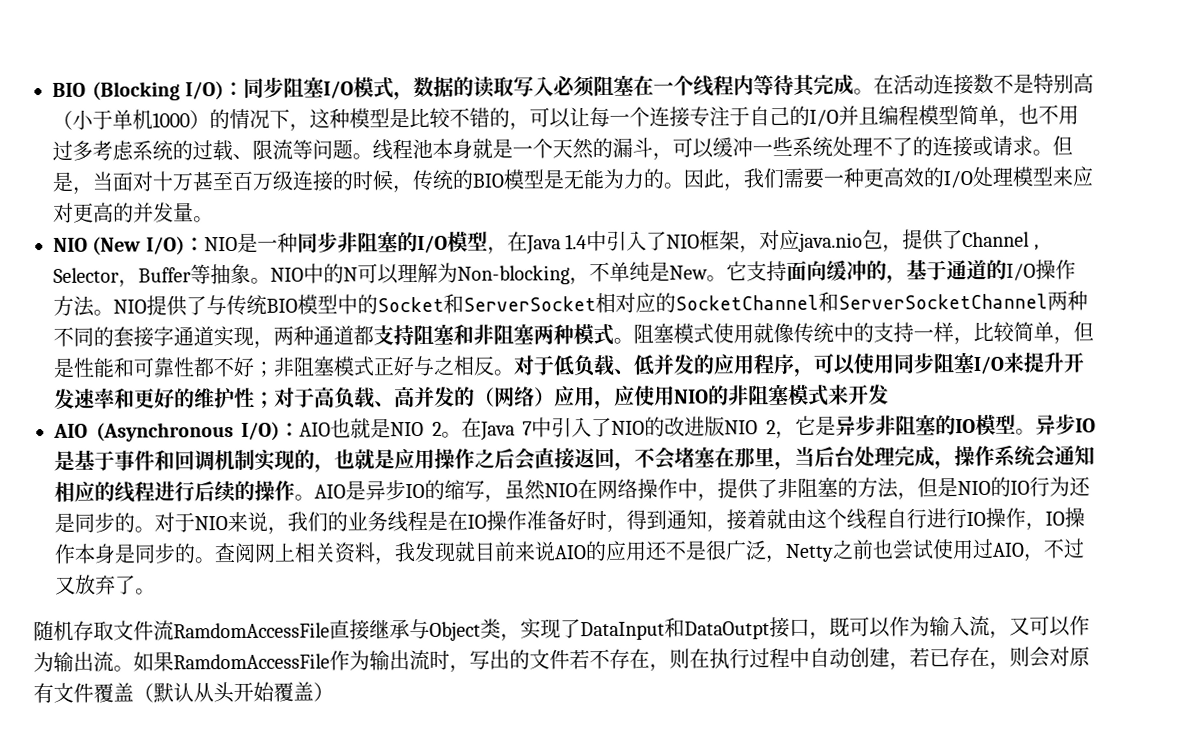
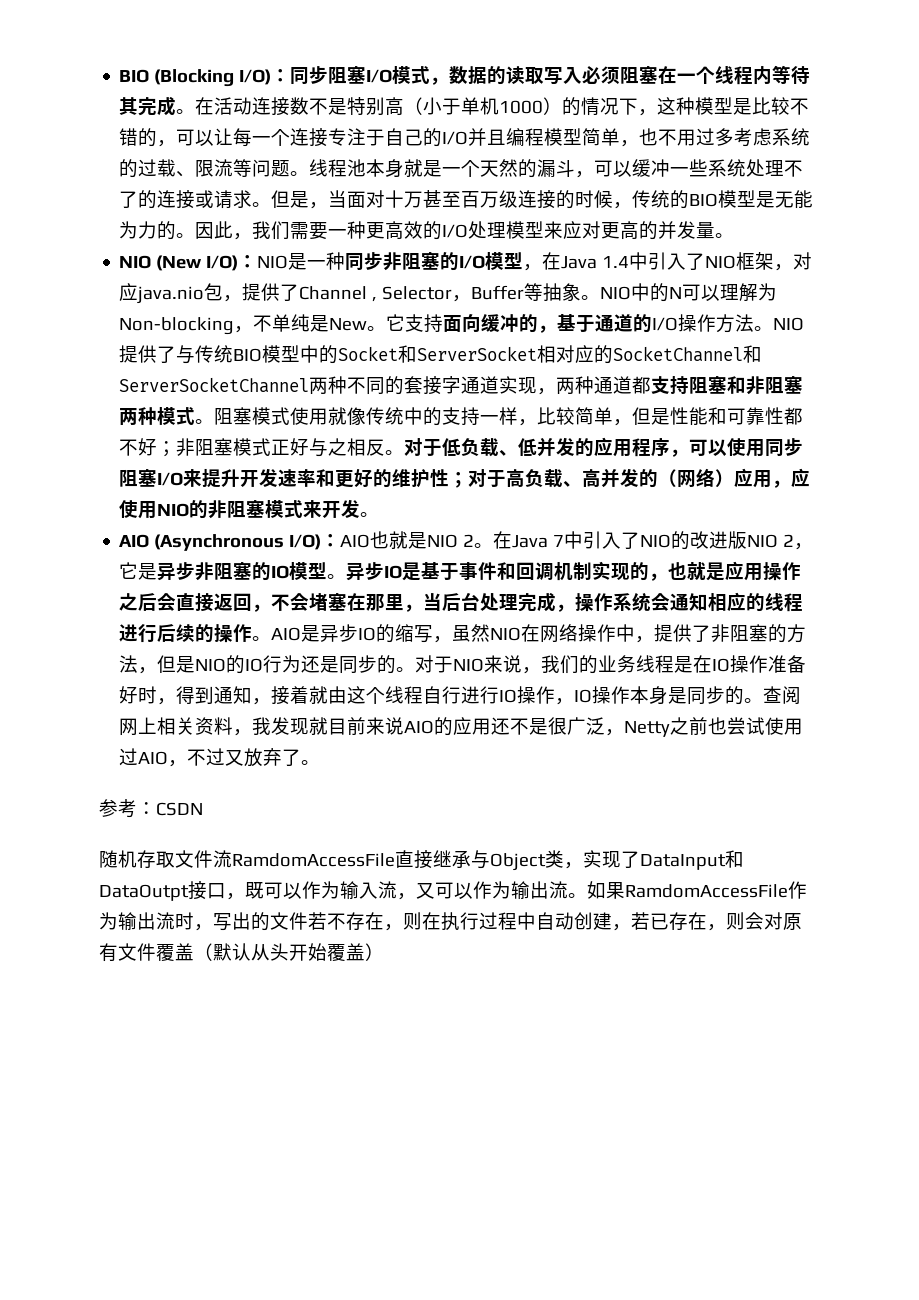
(889, 394) none -> [360,512,380,517] 。
(156, 591) none -> [99,799,203,818] // 参考：CSDN

